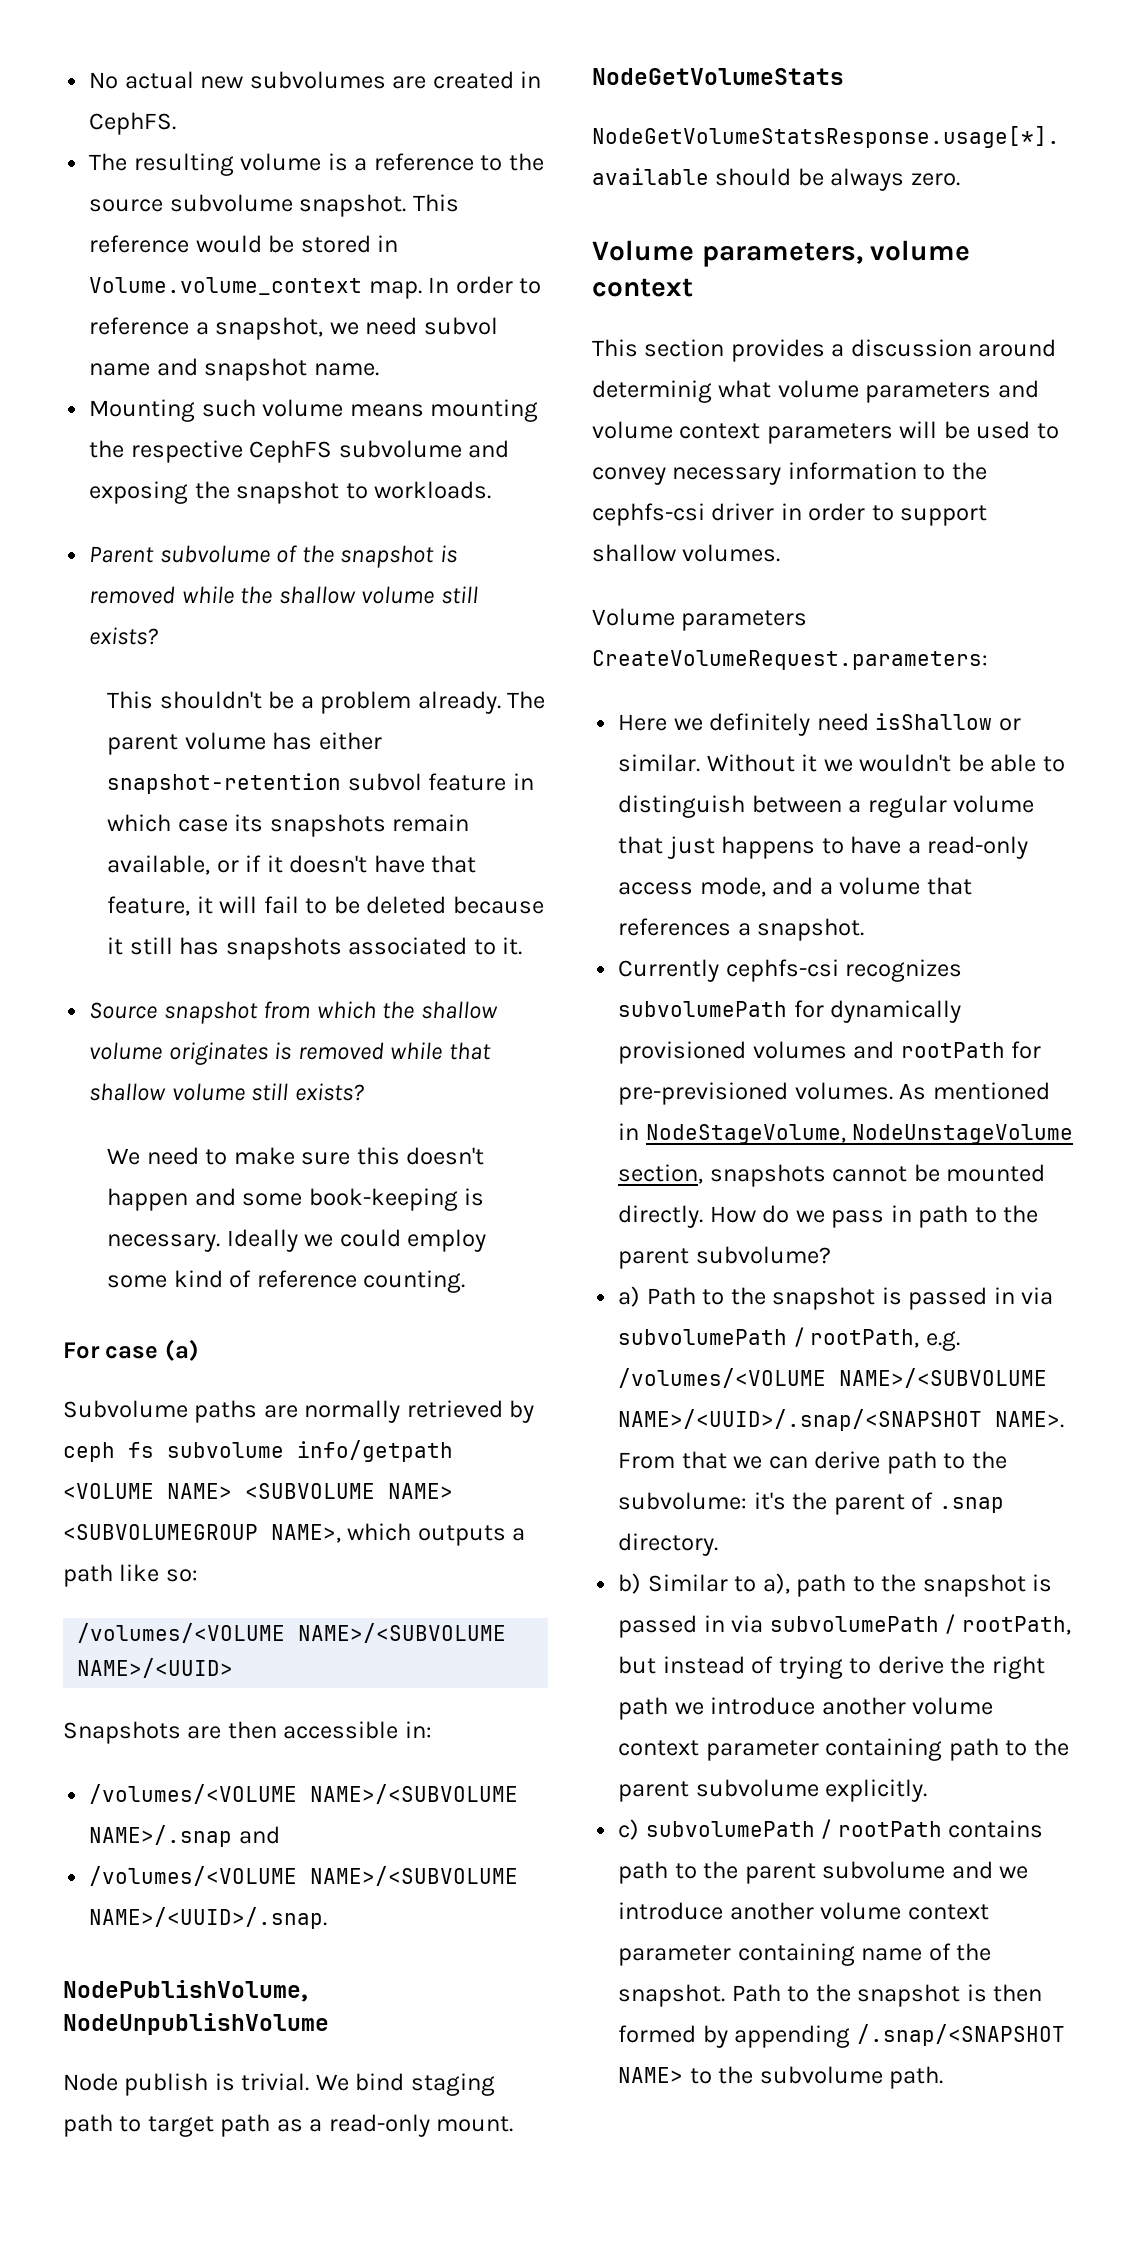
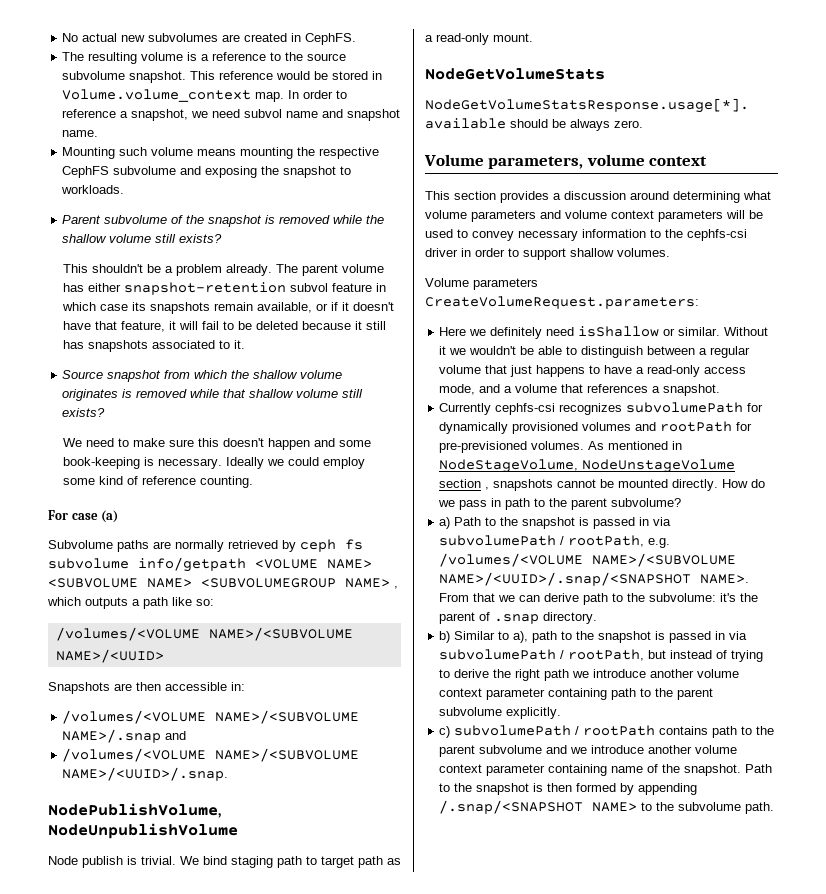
[271,1524,341,1543] NAME>, -> [345,578,398,589] NAME> ,
[592,380,712,403] determinig -> [673,191,740,203] determining
[618,1164,704,1184] section, -> [439,479,490,490] section ,

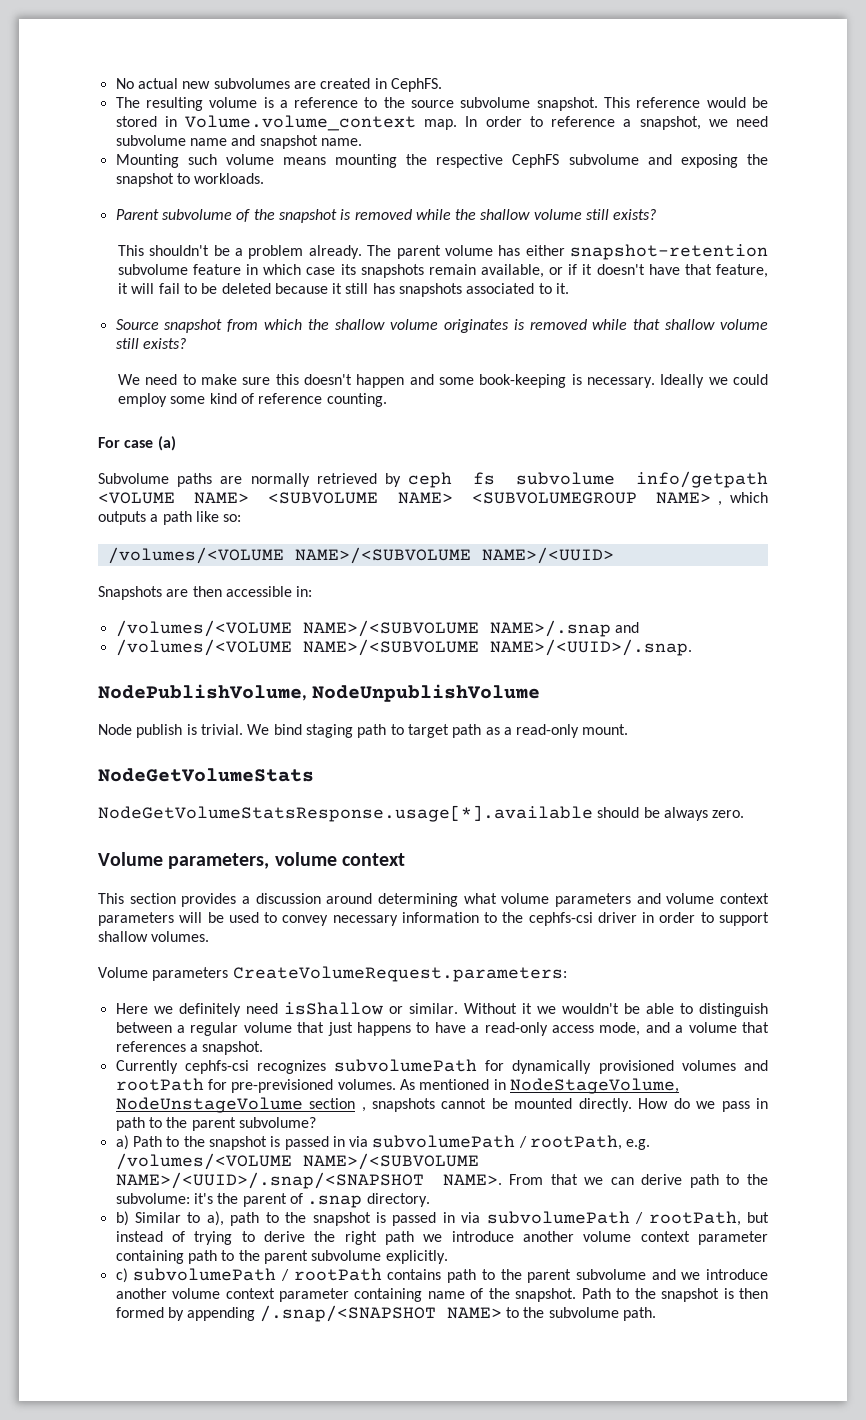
[244,109,283,118] subvol -> [115,135,186,146] subvolume
[290,283,329,292] subvol -> [117,264,188,275] subvolume

